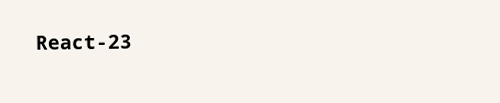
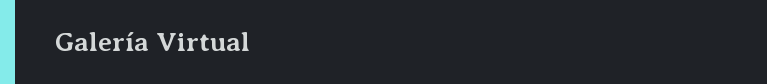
[35,34,132,50] React-23 -> [55,32,251,51] Galería Virtual

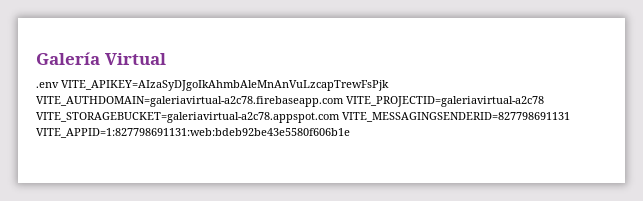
(251, 41) none -> [36,80,389,91] [36,96,544,107] [36,112,570,123] [36,128,350,138] // .env VITE_APIKEY=AIzaSyDJgoIkAhmbAleMnAnVuLzcapTrewFsPjk VITE_AUTHDOMAIN=galeriavirtual-a2c78.firebaseapp.com VITE_PROJECTID=galeriavirtual-a2c78 VITE_STORAGEBUCKET=galeriavirtual-a2c78.appspot.com VITE_MESSAGINGSENDERID=827798691131 VITE_APPID=1:827798691131:web:bdeb92be43e5580f606b1e

